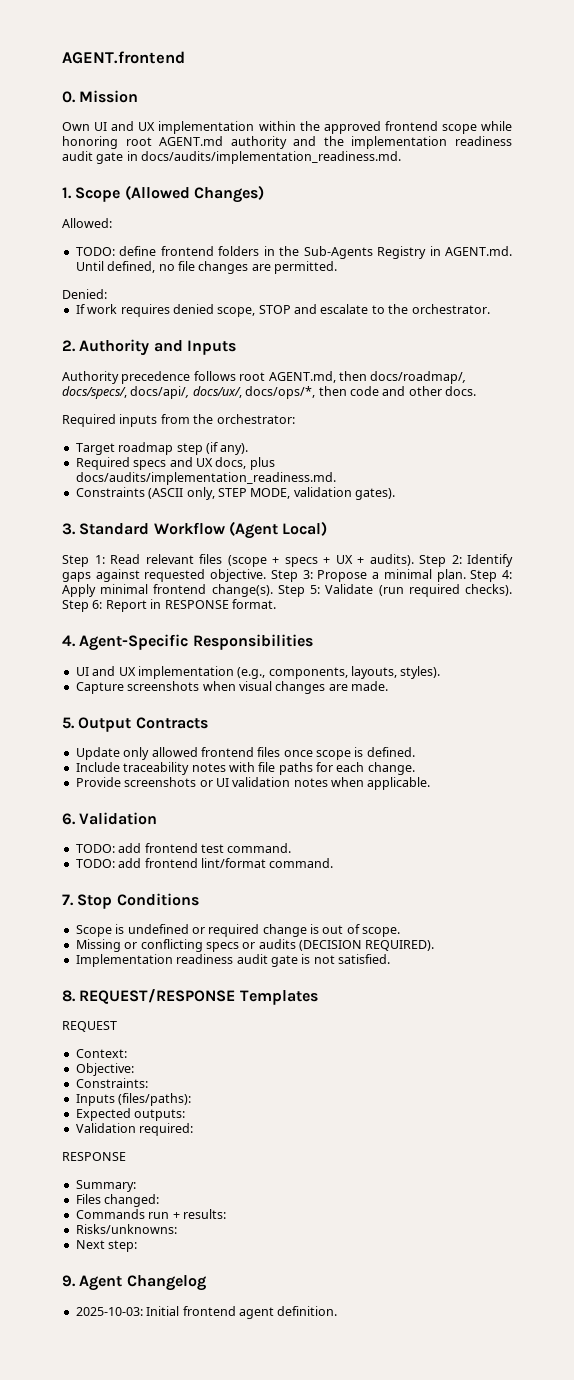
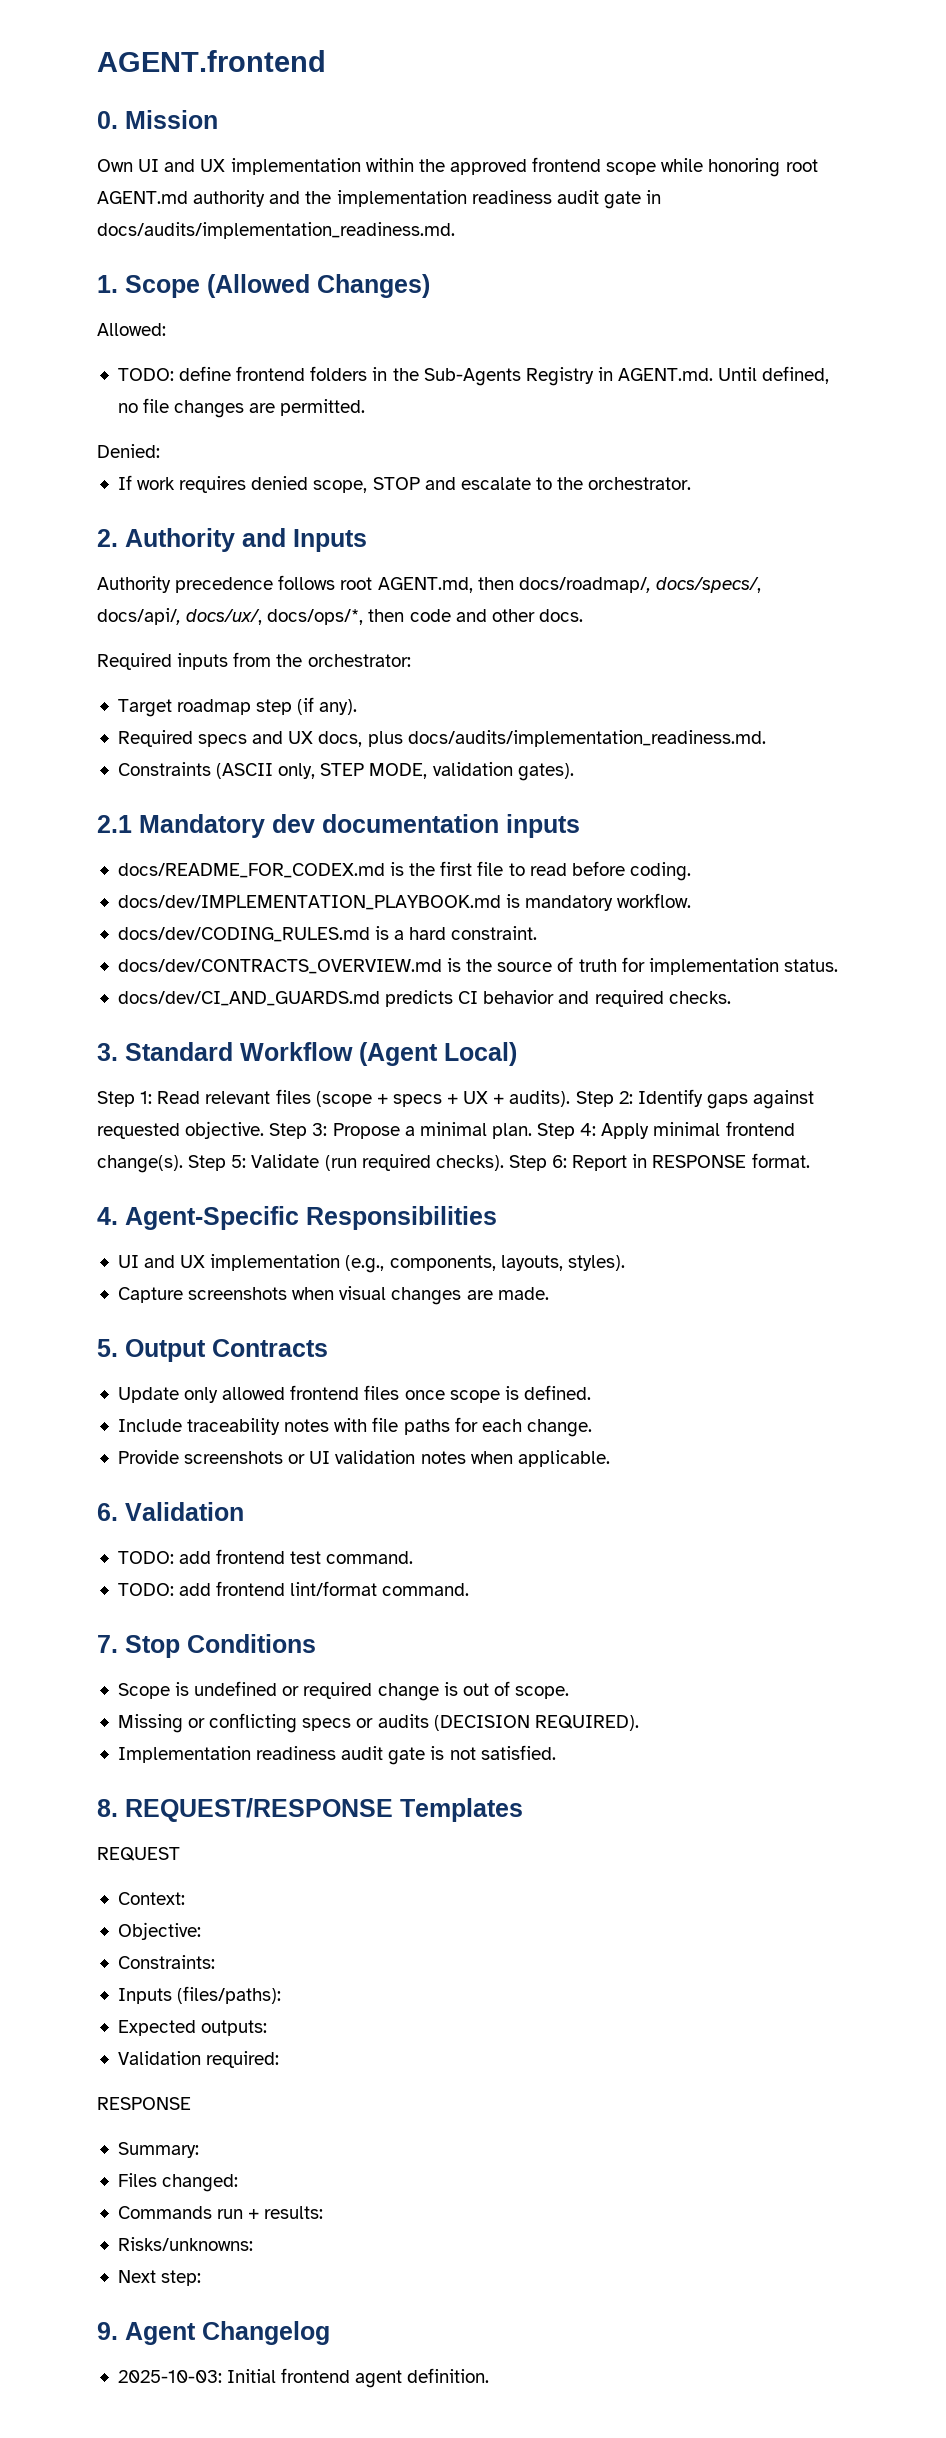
(395, 494) none -> [97,814,580,838] [117,861,691,881] [117,893,692,911] [117,926,538,942] [117,957,838,975] [117,990,731,1007] // 2.1 Mandatory dev documentation inputs // docs/README_FOR_CODEX.md is the first file to read before coding. // docs/dev/IMPLEMENTATION_PLAYBOOK.md is mandatory workflow. // docs/dev/CODING_RULES.md is a hard constraint. // docs/dev/CONTRACTS_OVERVIEW.md is the source of truth for implementation status. // docs/dev/CI_AND_GUARDS.md predicts CI behavior and required checks.

